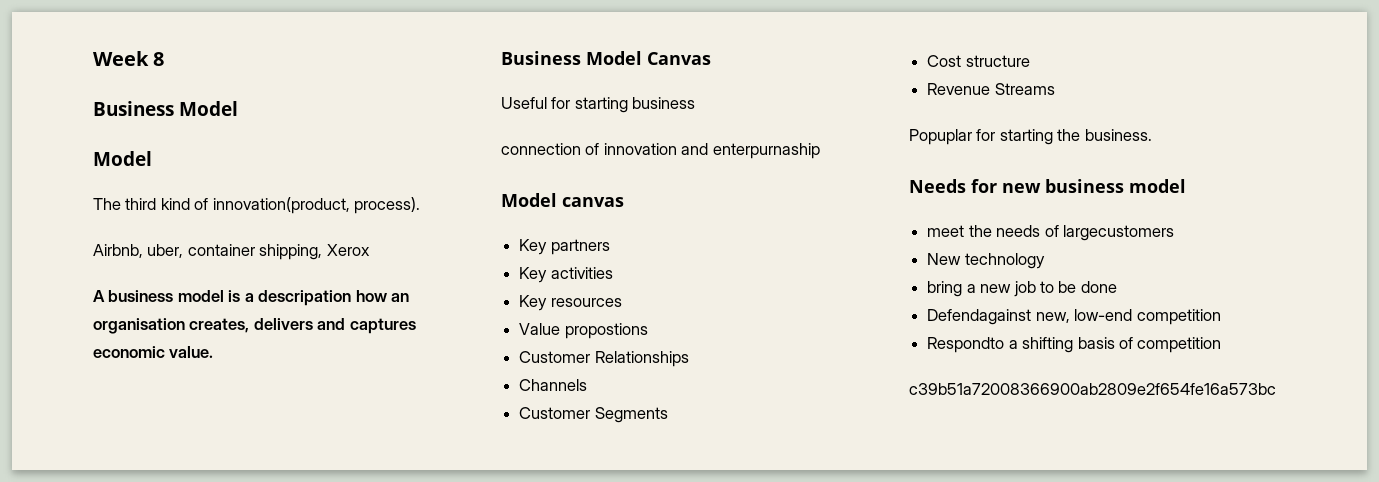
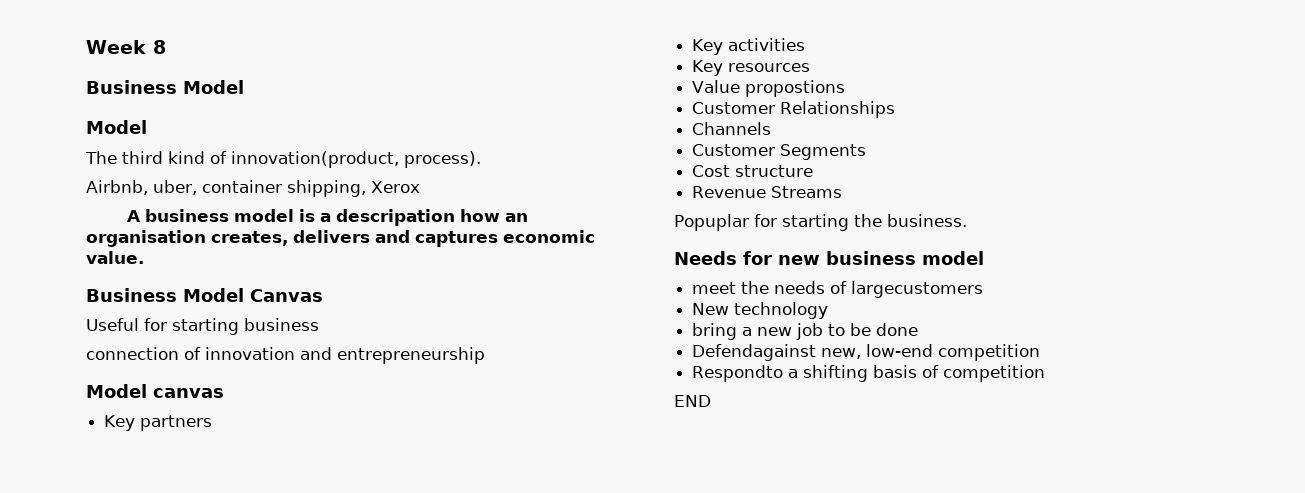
[712,143,820,159] enterpurnaship -> [337,347,485,364] entrepreneurship
[909,383,1276,395] c39b51a72008366900ab2809e2f654fe16a573bc -> [674,395,711,407] END

